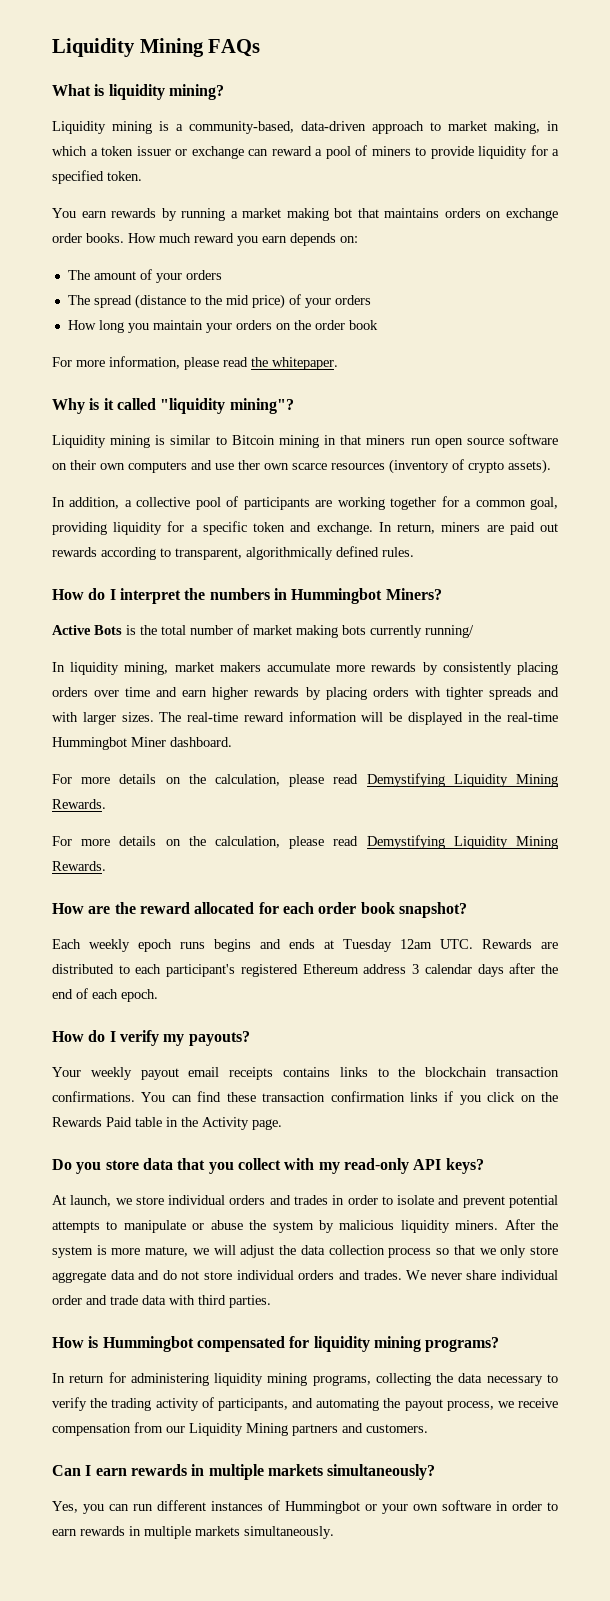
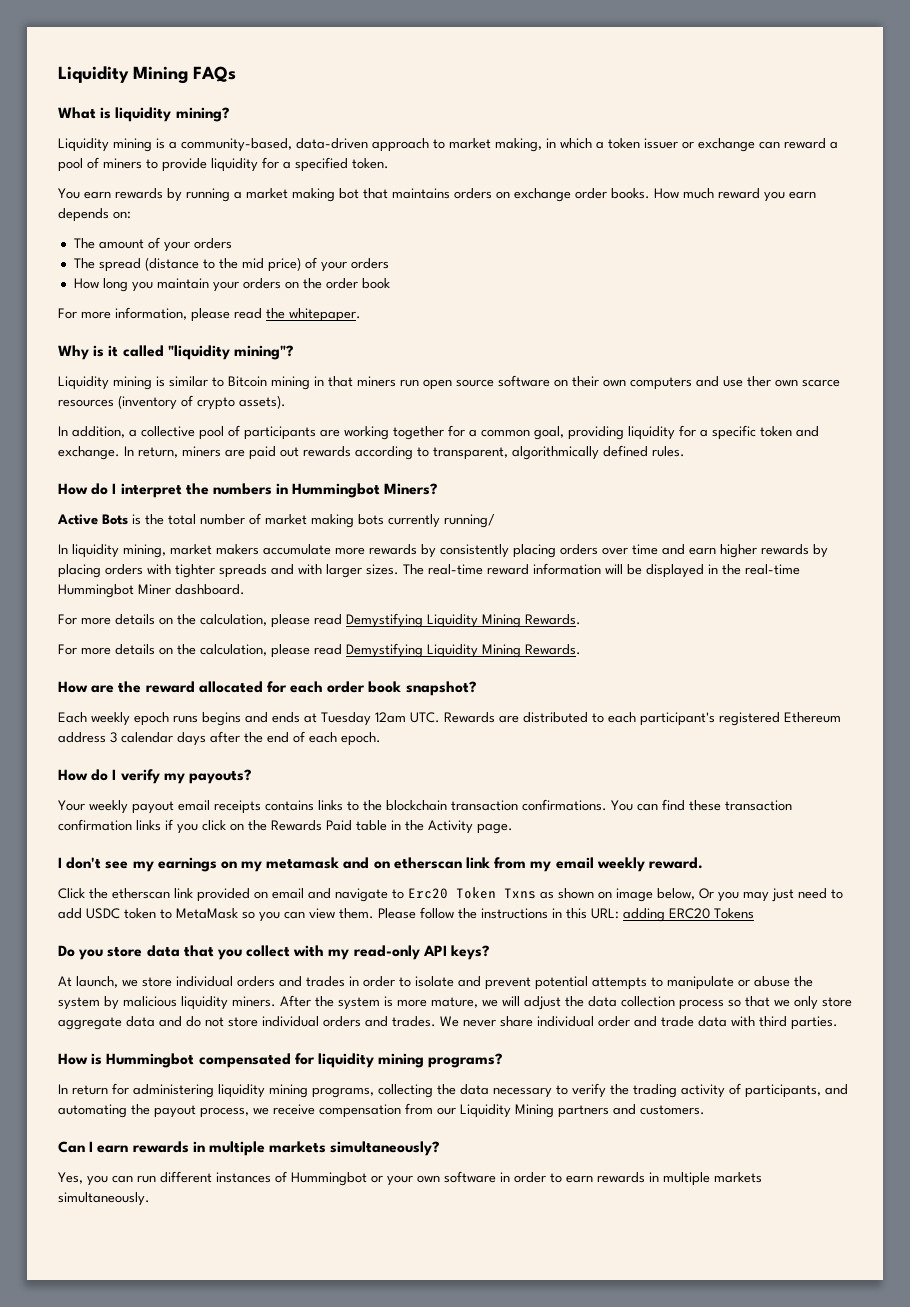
(282, 1124) none -> [58,857,703,872] [58,887,843,902] [58,907,754,922] // I don't see my earnings on my metamask and on etherscan link from my email weekly reward. // Click the etherscan link provided on email and navigate to Erc20 Token Txns as shown on image below, Or you may just need to add USDC token to MetaMask so you can view them. Please follow the instructions in this URL: adding ERC20 Tokens

